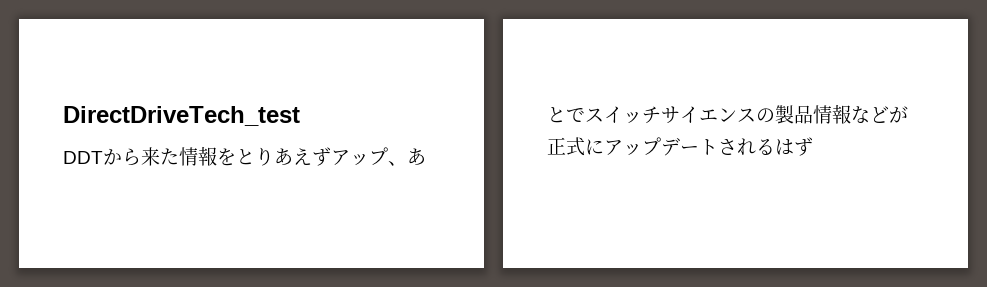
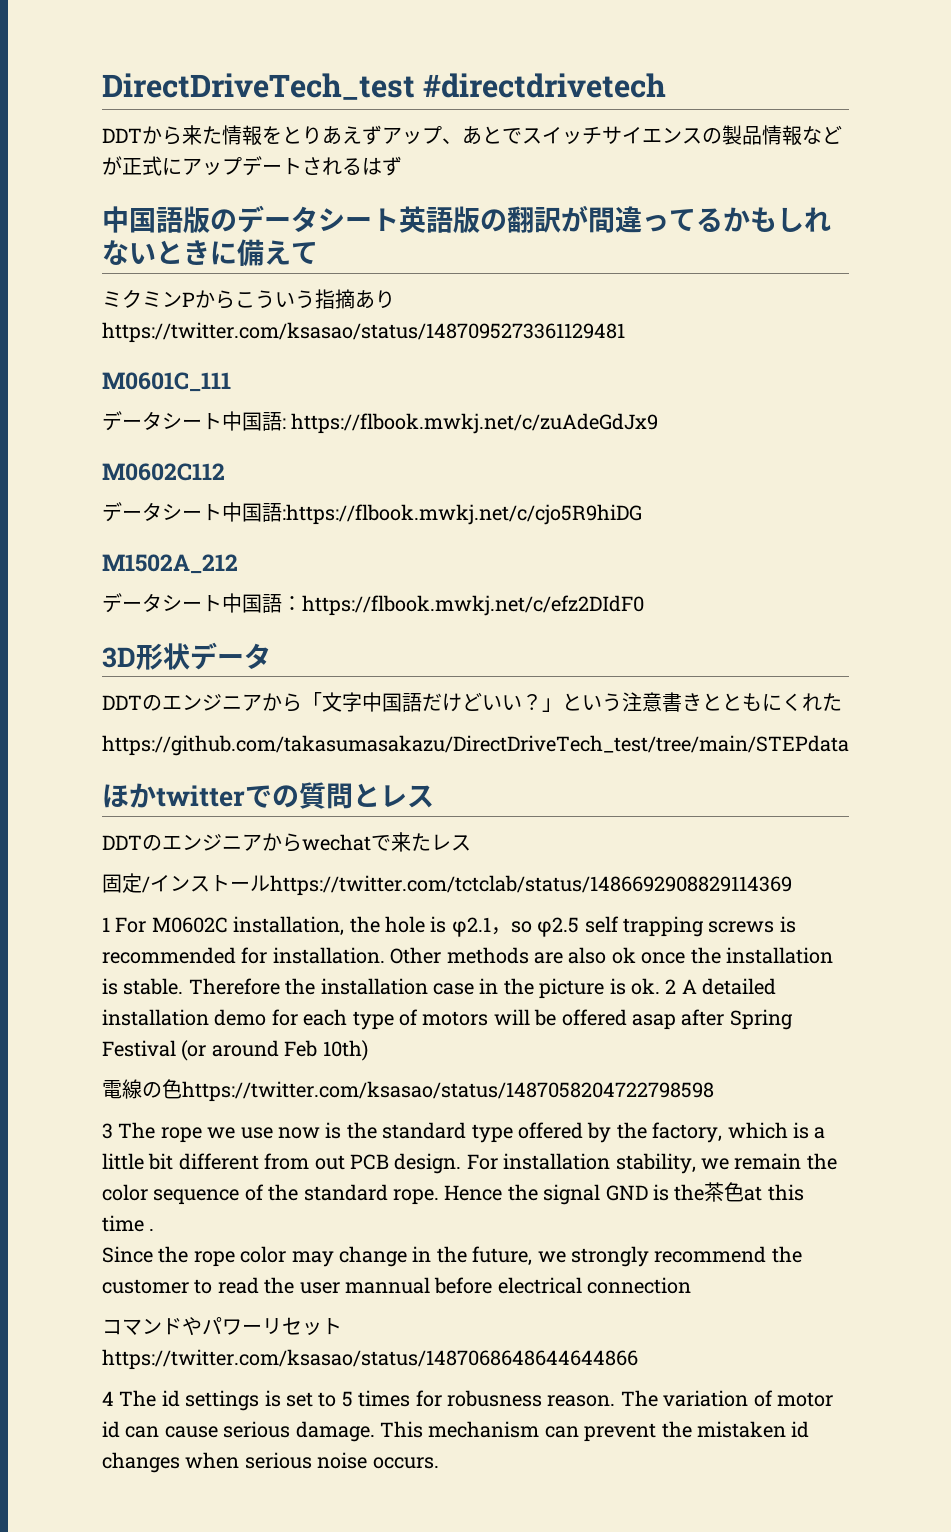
(300, 116) none -> [423,73,667,98] #directdrivetech
(813, 146) none -> [102,205,831,233] [102,239,318,267] [102,289,395,309] [102,322,625,343] [102,372,231,392] [102,411,659,434] [102,463,225,481] [102,502,642,525] [102,554,238,574] [102,593,644,616] [102,642,271,670] [102,692,842,712] [102,735,849,756] [102,782,434,809] [102,832,471,852] [102,873,792,896] [102,916,796,937] [102,947,833,964] [102,978,777,999] [102,1009,793,1030] [102,1040,368,1061] [102,1079,714,1102] [102,1122,826,1143] [102,1153,837,1174] [102,1182,804,1205] [102,1215,155,1232] [102,1246,802,1267] [102,1277,692,1294] [102,1317,342,1336] [102,1349,638,1370] [102,1390,833,1411] [102,1421,810,1442] [102,1452,439,1473] // 中国語版のデータシート英語版の翻訳が間違ってるかもしれないときに備えて // ミクミンPからこういう指摘ありhttps://twitter.com/ksasao/status/1487095273361129481 // M0601C_111 // データシート中国語: https://flbook.mwkj.net/c/zuAdeGdJx9 // M0602C112 // データシート中国語:https://flbook.mwkj.net/c/cjo5R9hiDG // M1502A_212 // データシート中国語：https://flbook.mwkj.net/c/efz2DIdF0 // 3D形状データ // DDTのエンジニアから「文字中国語だけどいい？」という注意書きとともにくれた // https://github.com/takasumasakazu/DirectDriveTech_test/tree/main/STEPdata // ほかtwitterでの質問とレス // DDTのエンジニアからwechatで来たレス // 固定/インストールhttps://twitter.com/tctclab/status/1486692908829114369 // 1 For M0602C installation, the hole is φ2.1，so φ2.5 self trapping screws is recommended for installation. Other methods are also ok once the installation is stable. Therefore the installation case in the picture is ok. 2 A detailed installation demo for each type of motors will be offered asap after Spring Festival (or around Feb 10th) // 電線の色https://twitter.com/ksasao/status/1487058204722798598 // 3 The rope we use now is the standard type offered by the factory, which is a little bit different from out PCB design. For installation stability, we remain the color sequence of the standard rope. Hence the signal GND is the茶色at this time . // Since the rope color may change in the future, we strongly recommend the customer to read the user mannual before electrical connection // コマンドやパワーリセットhttps://twitter.com/ksasao/status/1487068648644644866 // 4 The id settings is set to 5 times for robusness reason. The variation of motor id can cause serious damage. This mechanism can prevent the mistaken id changes when serious noise occurs.

